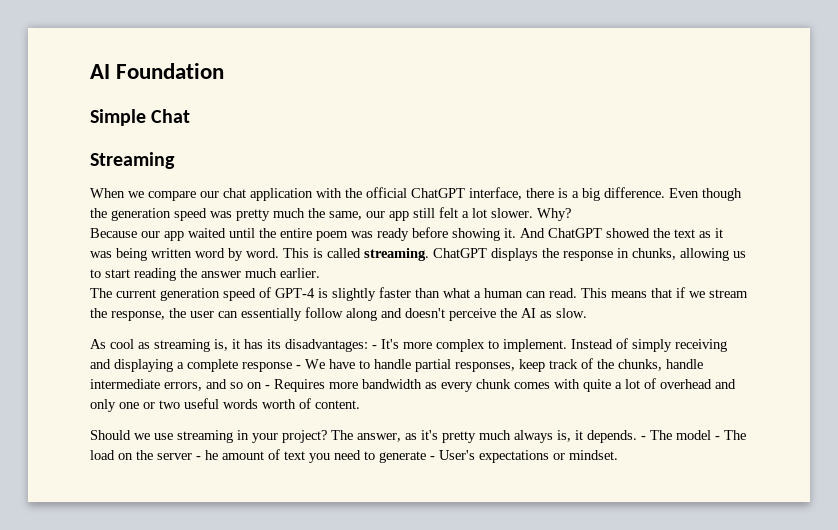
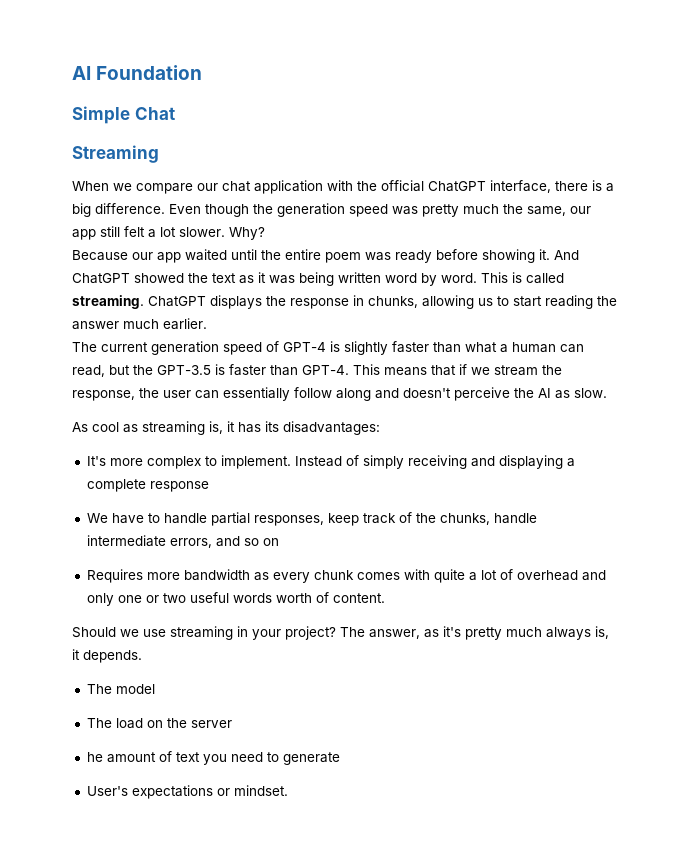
[549,288,577,298] read. -> [72,364,349,377] read, but the GPT-3.5 is faster than GPT-4.
[372,345,377,349] - -> (380, 428) //
[296,365,301,369] - -> (209, 486) //
[265,385,270,389] - -> (279, 542) //
[641,436,646,440] - -> (142, 656) //
[715,436,720,440] - -> (155, 689) //
[196,456,201,460] - -> (232, 724) //
[430,456,435,460] - -> (340, 758) //

